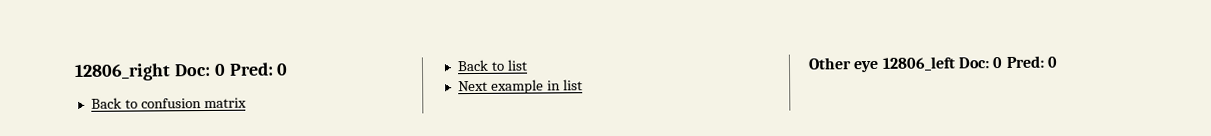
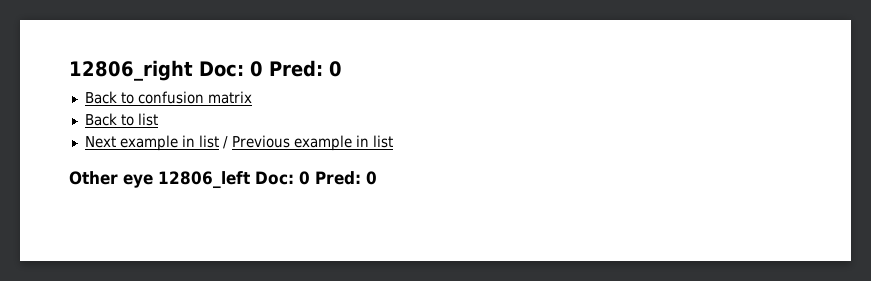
(583, 85) none -> [222,135,393,151] / Previous example in list

